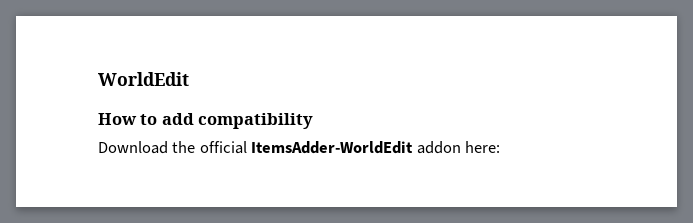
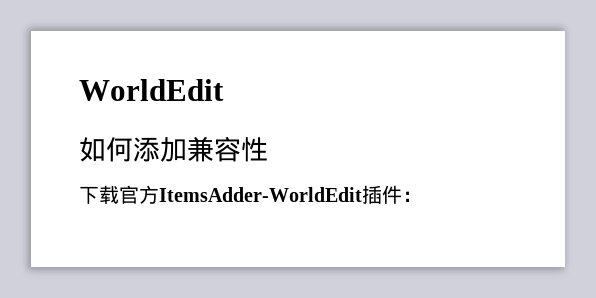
[98,113,314,129] [98,141,501,154] How to add compatibility // Download the official ItemsAdder-WorldEdit addon here: -> [79,136,268,162] [79,185,422,204] 如何添加兼容性 // 下载官方ItemsAdder-WorldEdit插件：

